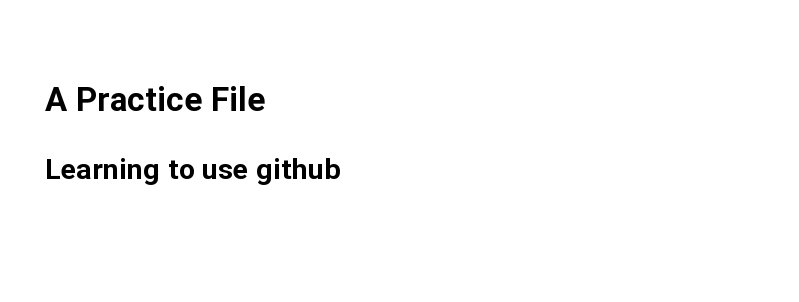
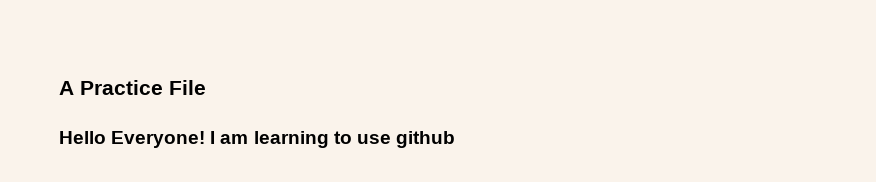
[45,158,160,185] Learning -> [59,131,329,148] Hello Everyone! I am learning

